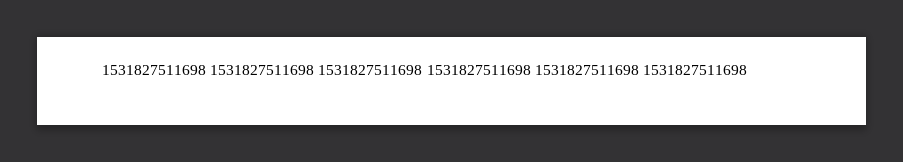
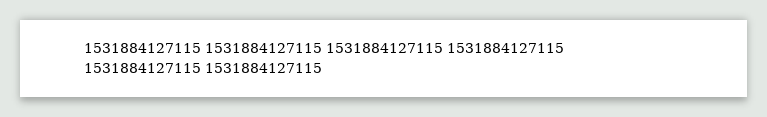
[102,65,747,75] 1531827511698 1531827511698 1531827511698 1531827511698 1531827511698 1531827511698 -> [84,43,564,53] [84,63,322,73] 1531884127115 1531884127115 1531884127115 1531884127115 1531884127115 1531884127115

